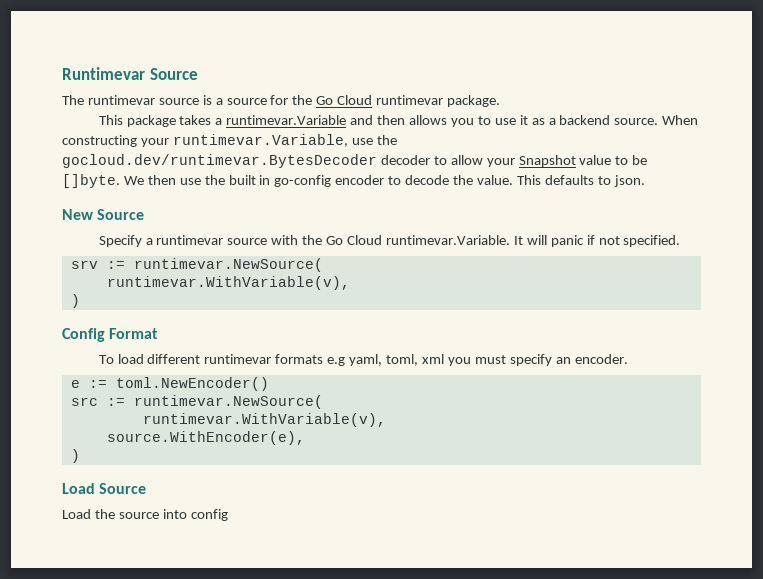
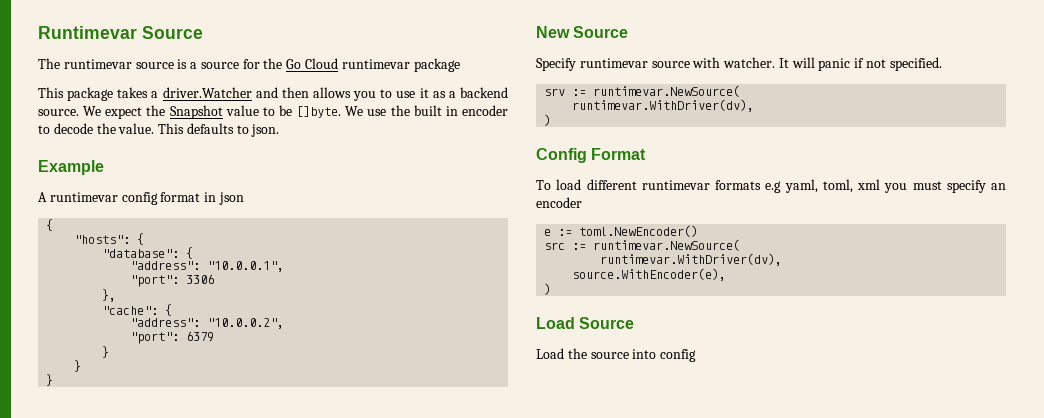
[447,95,501,107] package. -> [413,58,460,72] package
[226,115,347,125] runtimevar.Variable -> [162,87,252,98] driver.Watcher
[662,115,699,125] [62,134,397,147] [62,154,515,168] When constructing your runtimevar.Variable, use the gocloud.dev/runtimevar.BytesDecoder decoder to allow your -> [83,105,166,119] We expect the
[147,175,176,185] then -> (364, 111) none
[274,175,332,187] go-config -> (458, 111) none
(645, 181) none -> [38,160,104,175] [38,192,244,205] [46,219,54,231] [74,233,145,245] [102,247,194,259] [130,261,285,272] [130,274,215,287] [102,289,117,302] [102,304,173,316] [130,318,285,329] [130,331,215,344] [102,346,110,358] [74,360,82,372] [46,374,54,386] // Example // A runtimevar config format in json // { // "hosts": { // "database": { // "address": "10.0.0.1", // "port": 3306 // }, // "cache": { // "address": "10.0.0.2", // "port": 6379 // } // } // }
[145,238,153,245] a -> (576, 64) none
[302,235,510,245] the Go Cloud runtimevar.Variable. -> [723,57,776,68] watcher.
[106,276,350,290] runtimevar.WithVariable(v), -> [572,99,755,112] runtimevar.WithDriver(dv),
[574,354,628,364] encoder. -> [536,197,582,208] encoder
[142,413,386,427] runtimevar.WithVariable(v), -> [600,253,783,266] runtimevar.WithDriver(dv),

